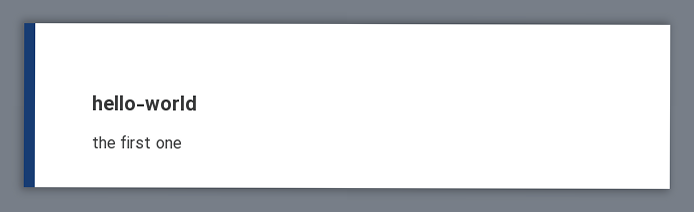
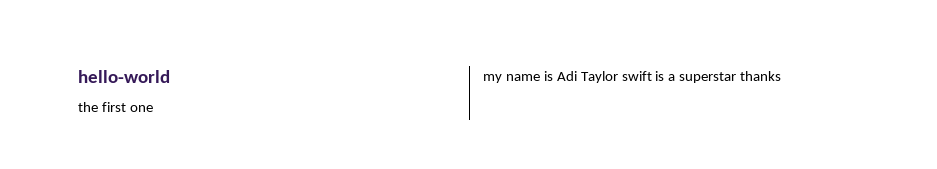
(182, 144) none -> [483,71,782,83] // my name is Adi Taylor swift is a superstar thanks

